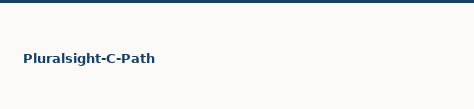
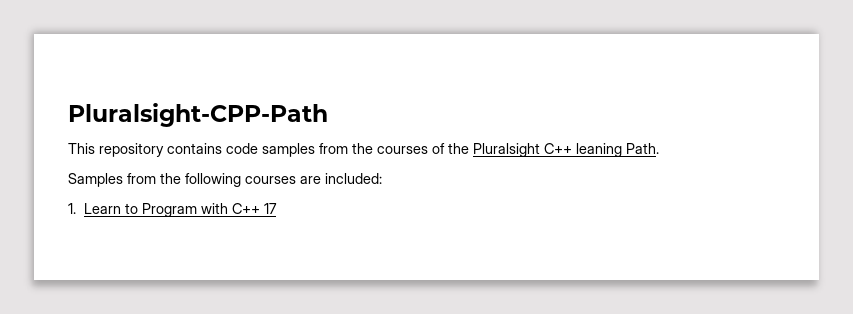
[23,53,155,66] Pluralsight-C-Path -> [68,103,328,127] [68,143,659,157] [68,173,382,187] [68,203,278,217] Pluralsight-CPP-Path // This repository contains code samples from the courses of the Pluralsight C++ leaning Path. // Samples from the following courses are included: // 1. Learn to Program with C++ 17

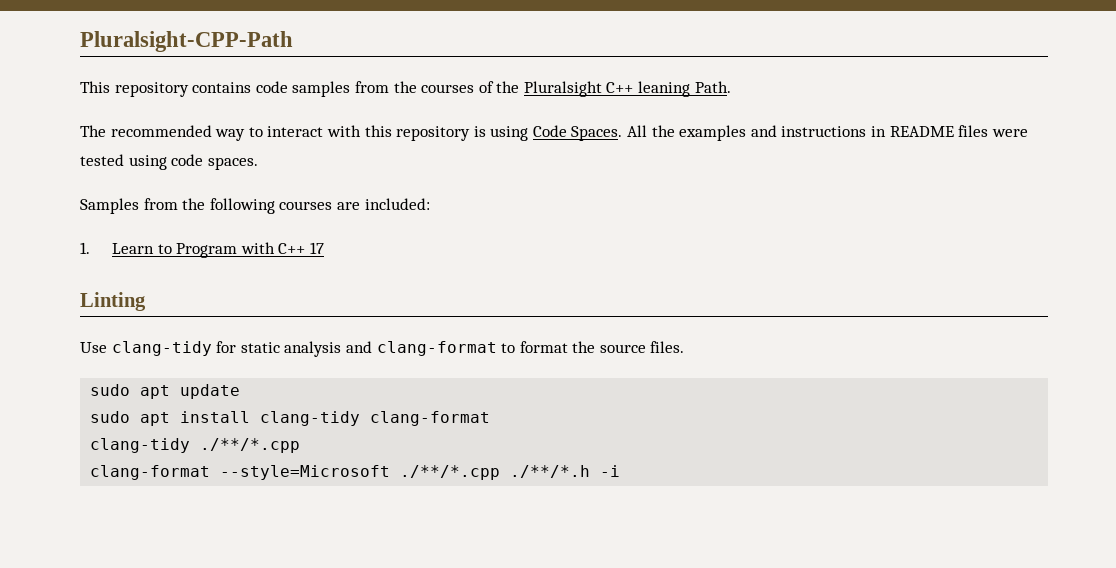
(659, 148) none -> [80,125,1028,141] [80,154,258,170] // The recommended way to interact with this repository is using Code Spaces. All the examples and instructions in README files were tested using code spaces.
(278, 208) none -> [80,292,146,311] [80,341,685,357] [90,384,241,399] [90,411,491,426] [90,438,301,453] [90,465,621,480] // Linting // Use clang-tidy for static analysis and clang-format to format the source files. // sudo apt update // sudo apt install clang-tidy clang-format // clang-tidy ./**/*.cpp // clang-format --style=Microsoft ./**/*.cpp ./**/*.h -i

